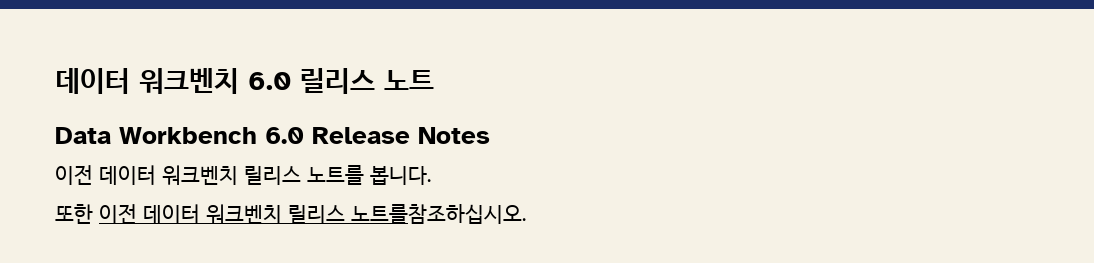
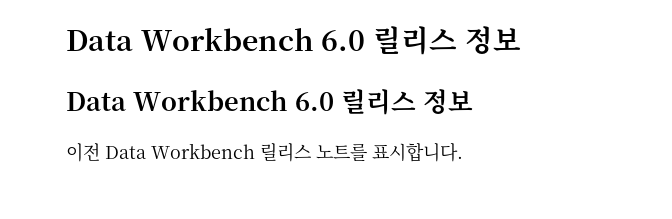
[55,68,434,94] [55,127,490,144] [55,165,431,185] [55,204,526,224] 데이터 워크벤치 6.0 릴리스 노트 // Data Workbench 6.0 Release Notes // 이전 데이터 워크벤치 릴리스 노트를 봅니다. // 또한 이전 데이터 워크벤치 릴리스 노트를참조하십시오. -> [66,26,521,55] [66,89,473,115] [66,142,463,162] Data Workbench 6.0 릴리스 정보 // Data Workbench 6.0 릴리스 정보 // 이전 Data Workbench 릴리스 노트를 표시합니다.

